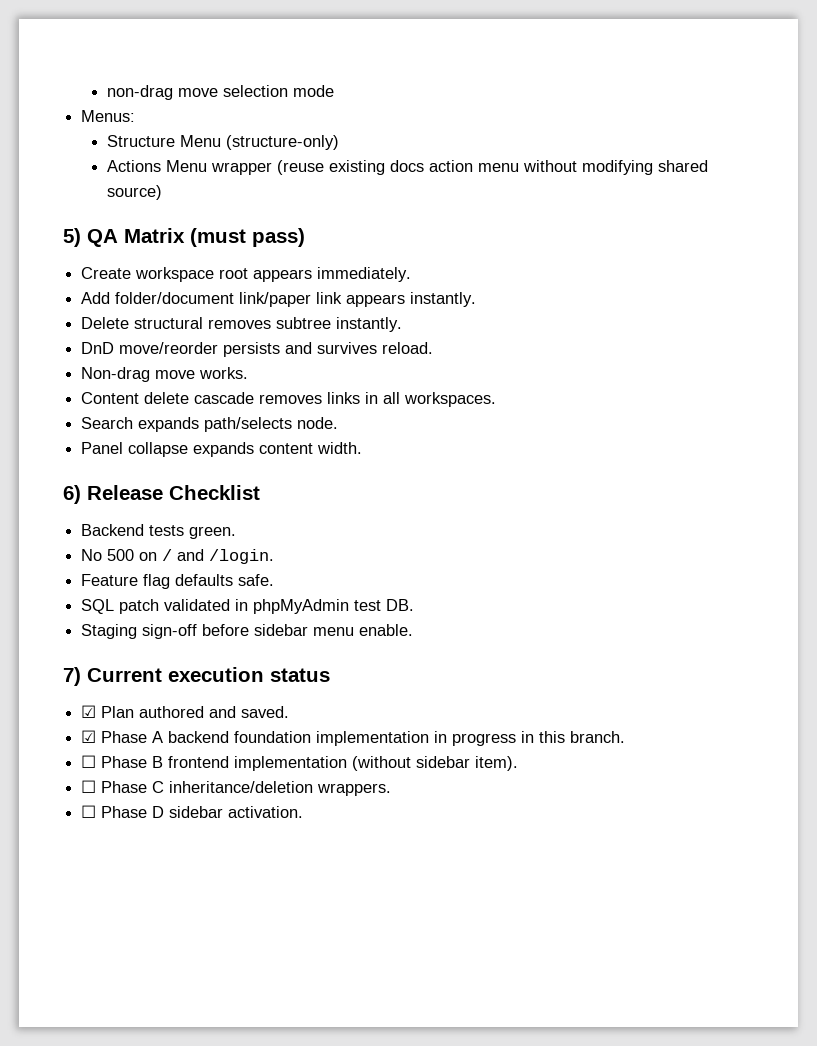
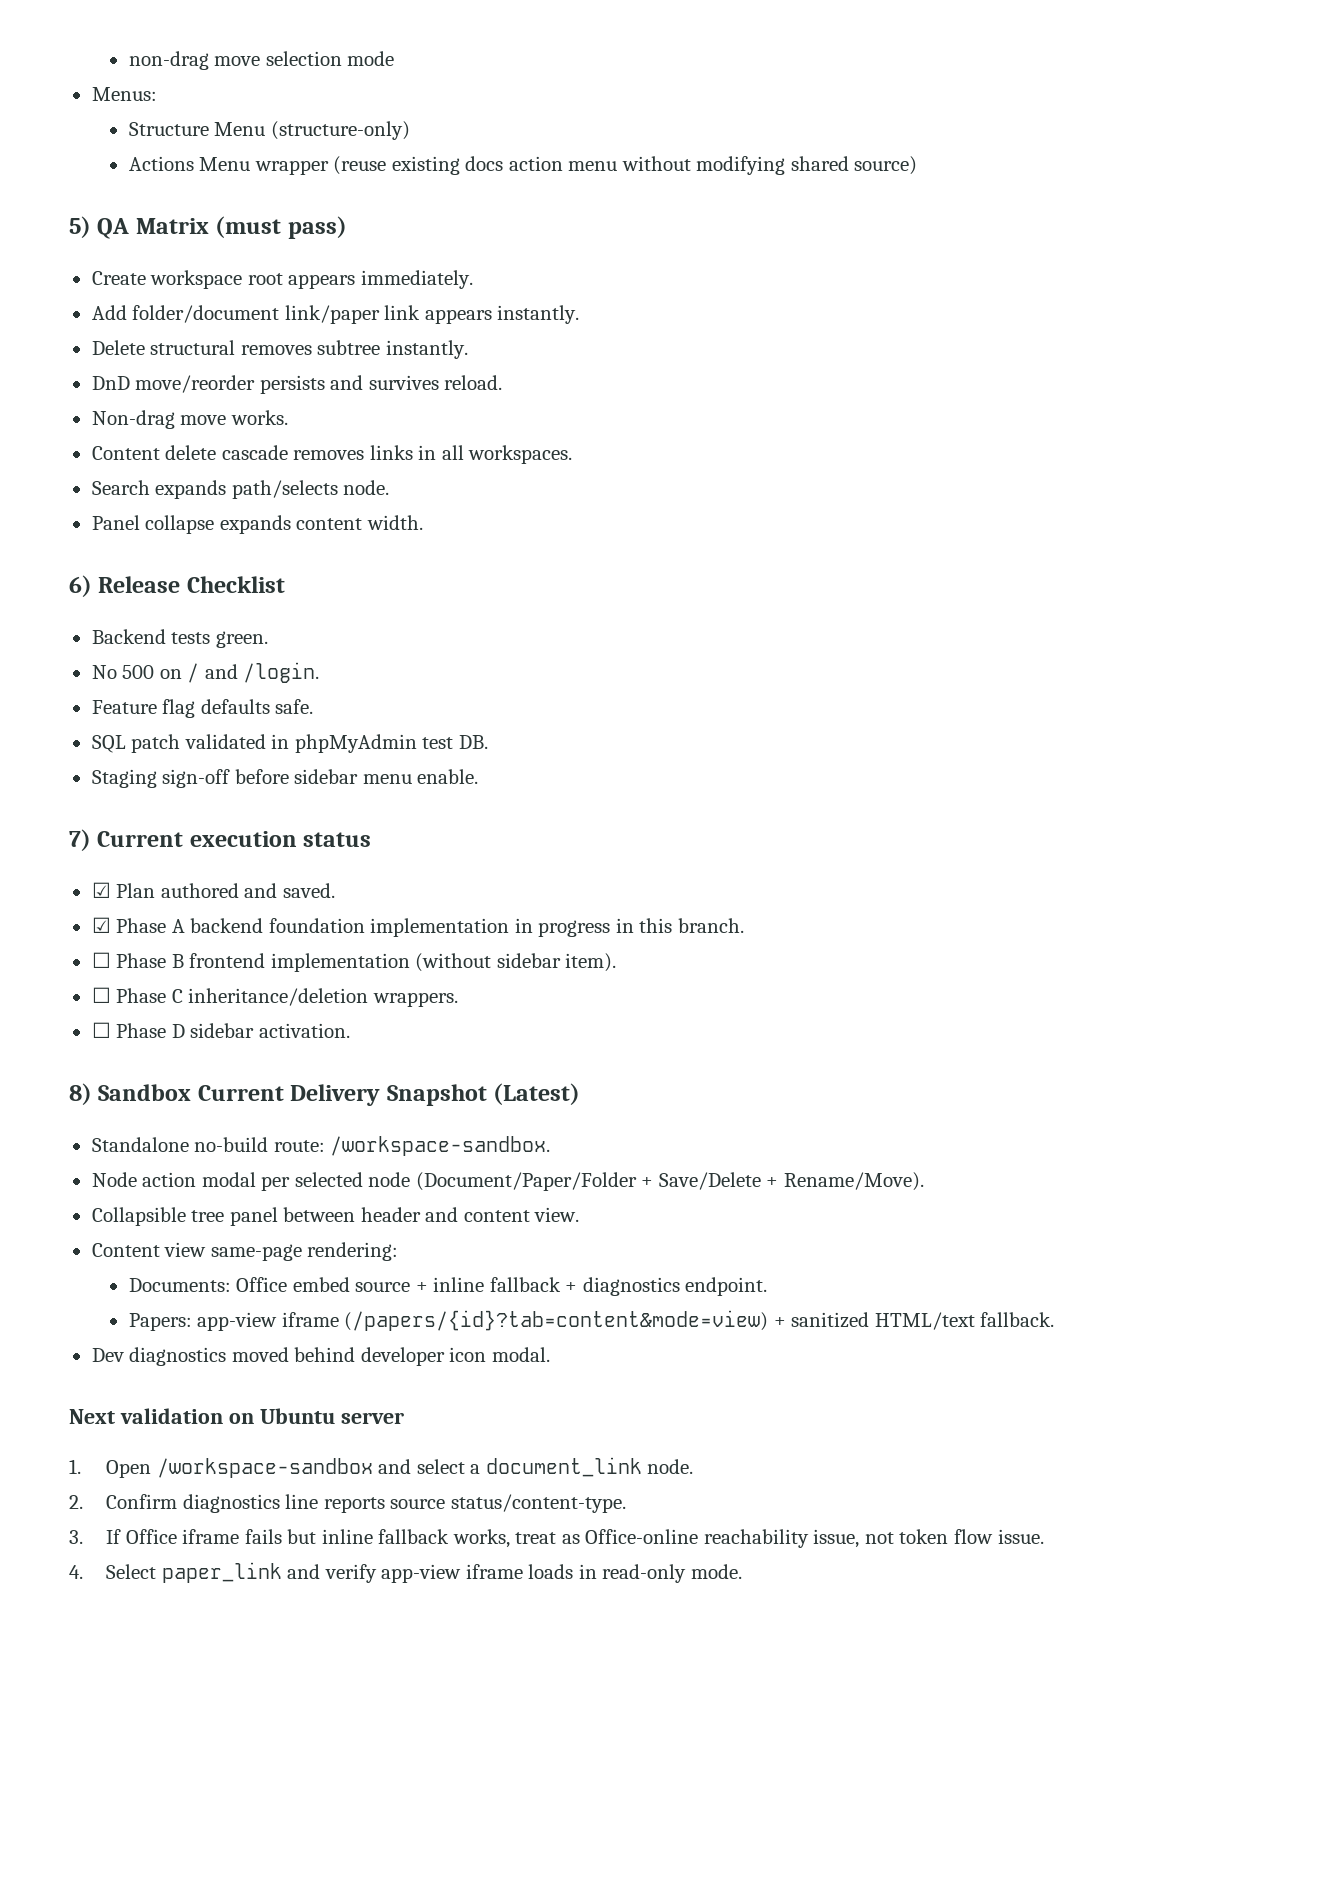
(304, 812) none -> [69,1083,581,1106] [91,1136,551,1156] [91,1172,924,1191] [91,1207,580,1226] [91,1242,399,1261] [128,1277,768,1296] [128,1310,1055,1331] [91,1347,550,1366] [69,1408,404,1424] [69,1457,694,1478] [69,1494,626,1513] [69,1529,1044,1548] [69,1562,742,1583] // 8) Sandbox Current Delivery Snapshot (Latest) // Standalone no-build route: /workspace-sandbox. // Node action modal per selected node (Document/Paper/Folder + Save/Delete + Rename/Move). // Collapsible tree panel between header and content view. // Content view same-page rendering: // Documents: Office embed source + inline fallback + diagnostics endpoint. // Papers: app-view iframe (/papers/{id}?tab=content&mode=view) + sanitized HTML/text fallback. // Dev diagnostics moved behind developer icon modal. // Next validation on Ubuntu server // 1. Open /workspace-sandbox and select a document_link node. // 2. Confirm diagnostics line reports source status/content-type. // 3. If Office iframe fails but inline fallback works, treat as Office-online reachability issue, not token flow issue. // 4. Select paper_link and verify app-view iframe loads in read-only mode.

